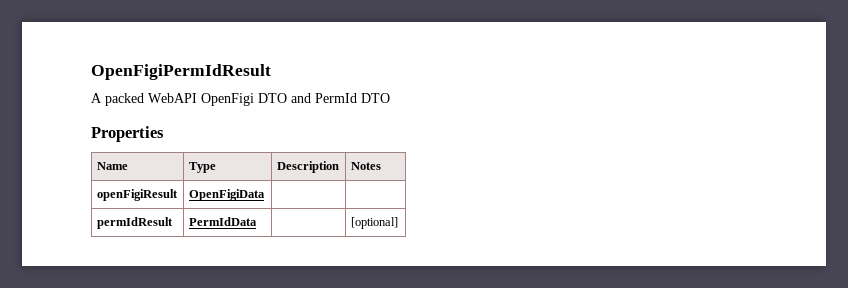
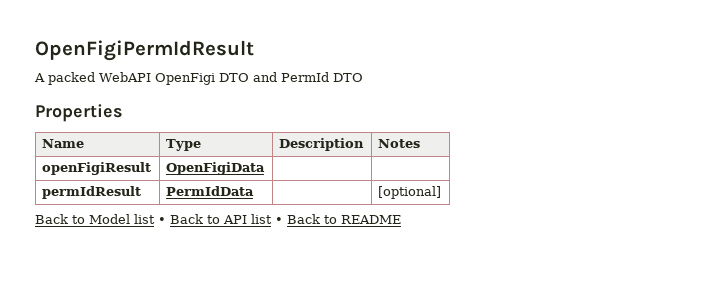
(398, 223) none -> [35,214,401,224] // Back to Model list • Back to API list • Back to README

